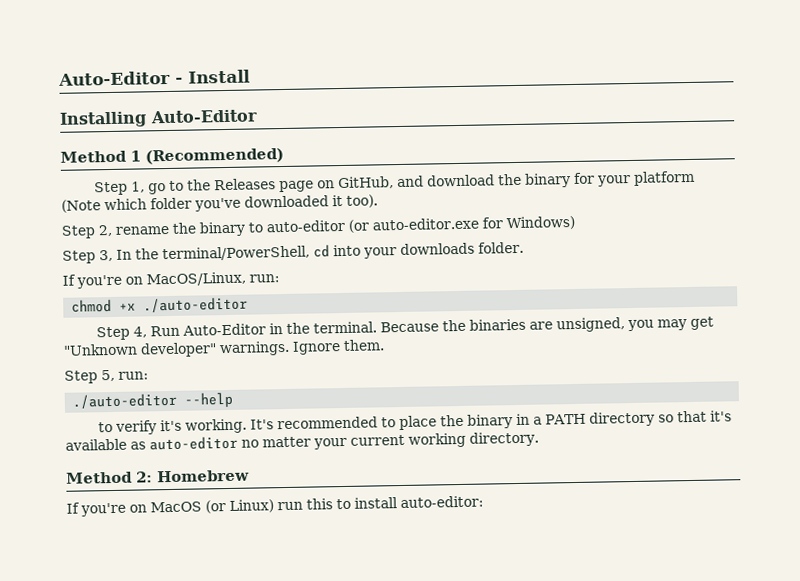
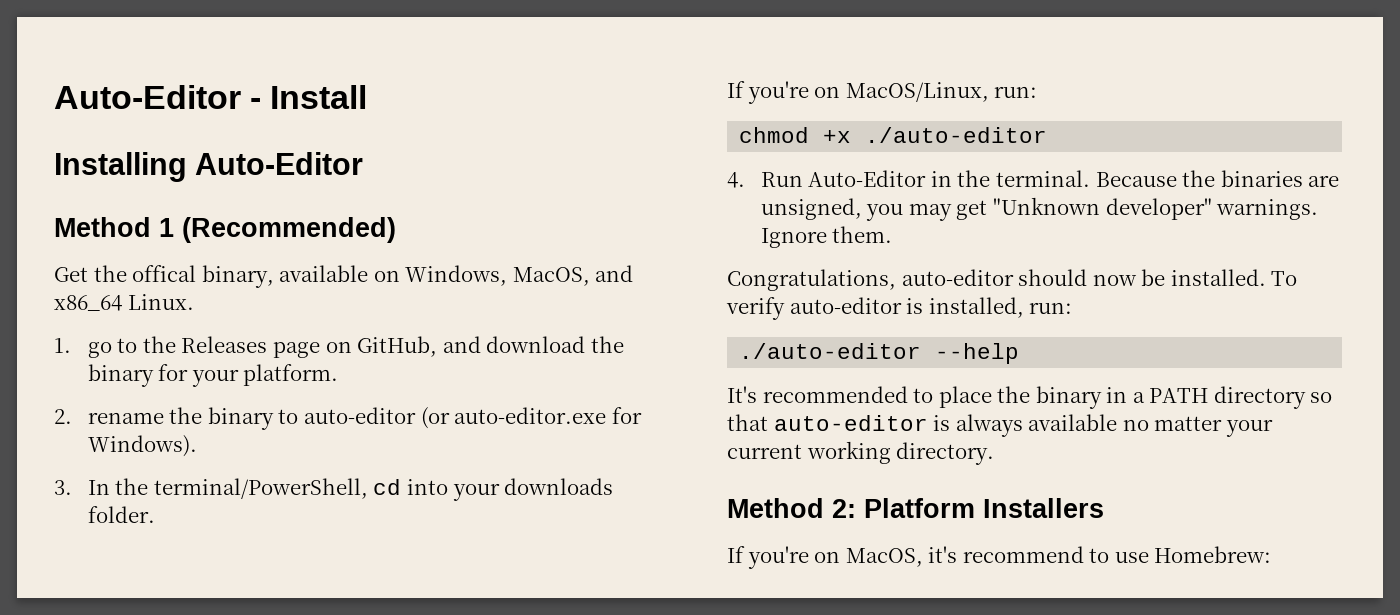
[94,181,146,196] Step 1, -> [54,265,634,288] [54,294,194,311] [54,338,71,353] Get the offical binary, available on Windows, MacOS, and x86_64 Linux. // 1.
[633,170,696,186] [61,194,378,213] [61,224,113,239] platform (Note which folder you've downloaded it too). // Step 2, -> [243,364,339,386] [54,409,72,424] platform. // 2.
[505,215,575,231] [62,249,113,264] Windows) // Step 3, -> [87,435,197,457] [54,480,72,495] Windows). // 3.
[96,326,148,341] Step 4, -> [727,172,745,188] 4.
[64,369,115,384] Step 5, -> [727,269,1298,291] [726,297,1024,320] Congratulations, auto-editor should now be installed. To verify auto-editor is installed,
[98,418,248,435] to verify it's working. -> (1020, 353) none
[710,410,733,422] [65,435,238,451] it's available as auto-editor -> [773,414,1118,437] auto-editor is always available
[157,469,250,483] [66,495,484,517] Homebrew // If you're on MacOS (or Linux) run this to install auto-editor: -> [864,498,1104,518] [727,546,1272,569] Platform Installers // If you're on MacOS, it's recommend to use Homebrew:

